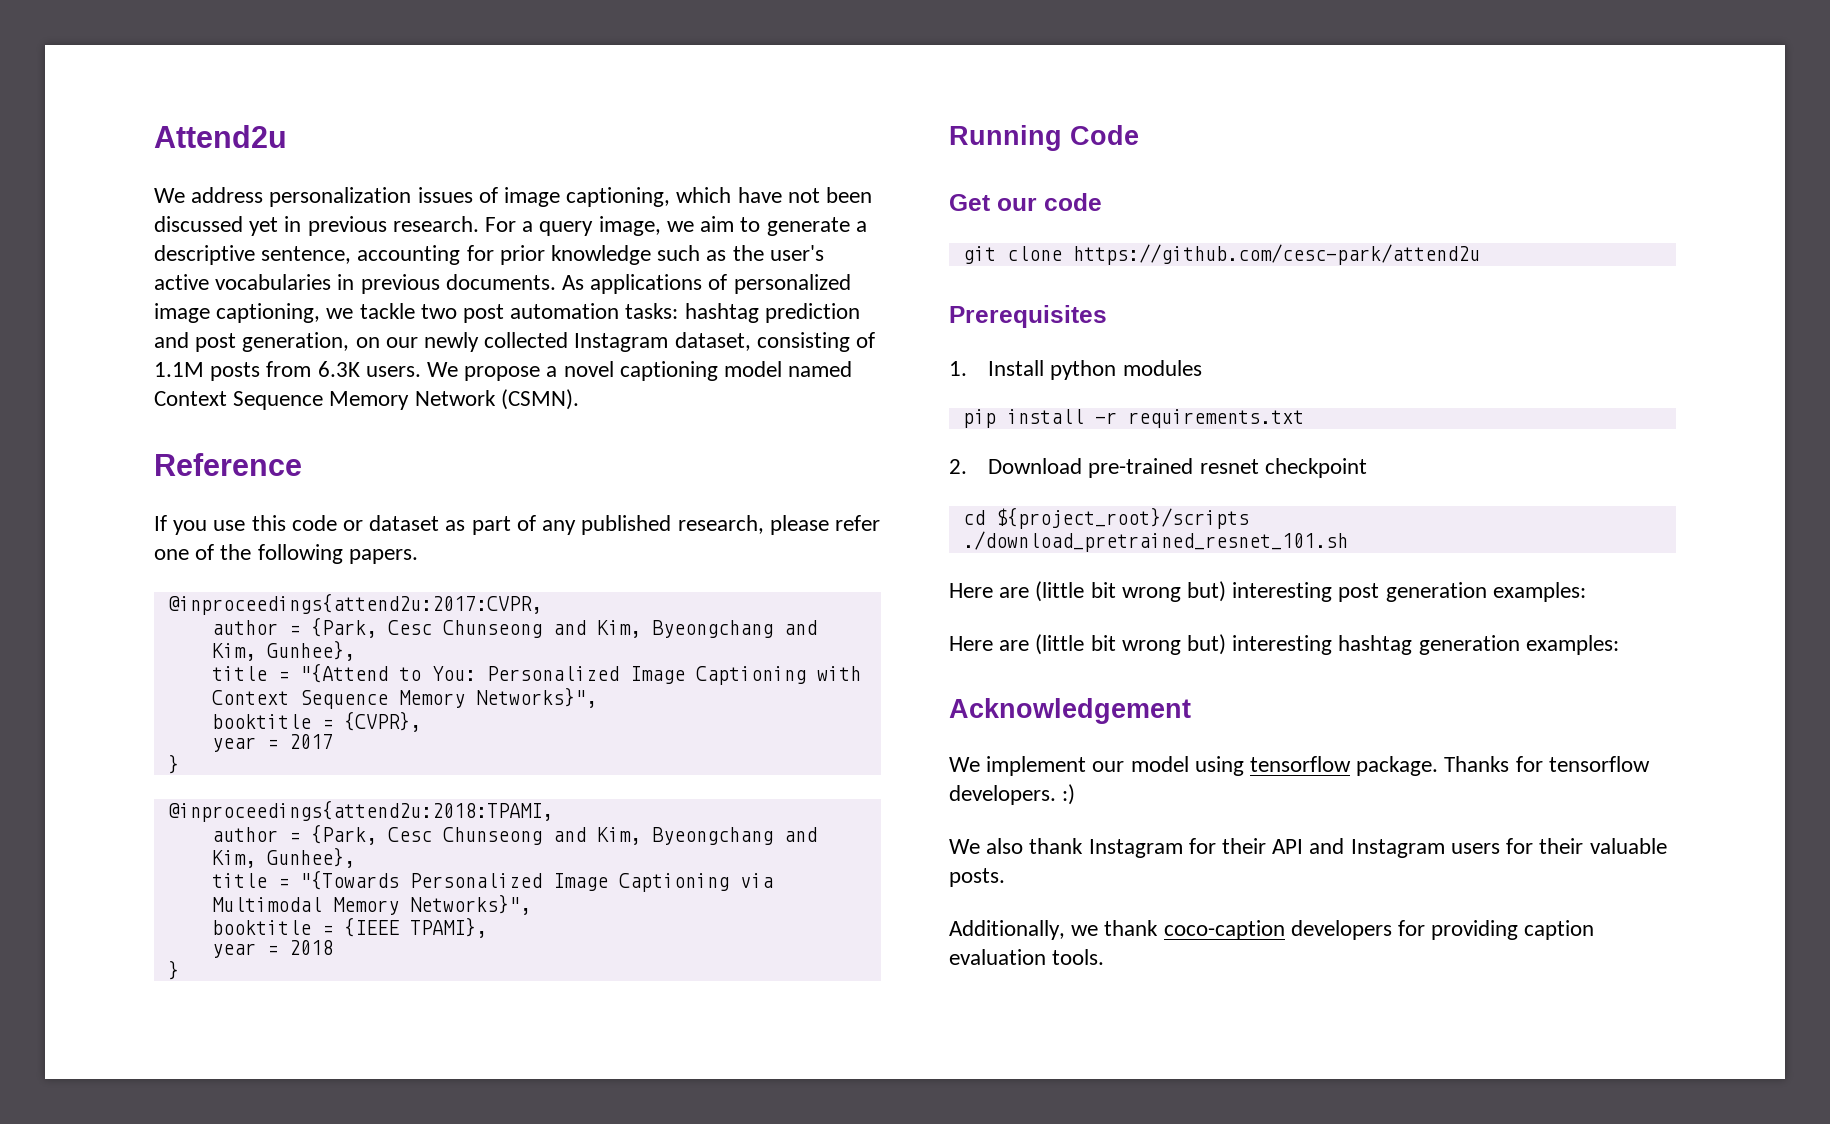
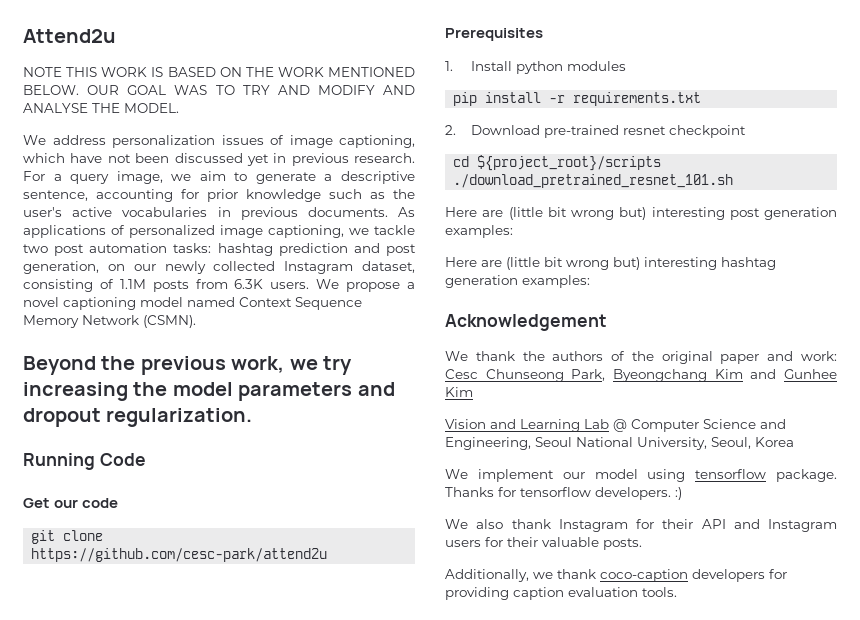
(287, 136) none -> [23,67,415,77] [23,85,415,95] [23,103,179,113] // NOTE THIS WORK IS BASED ON THE WORK MENTIONED BELOW. OUR GOAL WAS TO TRY AND MODIFY AND ANALYSE THE MODEL.
[154,453,302,476] [154,515,880,535] [154,544,418,564] [167,593,542,615] [211,617,817,638] [211,640,355,661] [211,663,861,685] [211,687,597,709] [211,711,421,732] [211,734,333,752] [167,754,179,774] [167,800,553,822] [211,824,817,845] [211,847,355,868] [211,870,773,892] [211,894,531,915] [211,917,487,938] [211,940,333,958] [167,960,179,980] Reference // If you use this code or dataset as part of any published research, please refer one of the following papers. // @inproceedings{attend2u:2017:CVPR, // author = {Park, Cesc Chunseong and Kim, Byeongchang and Kim, Gunhee}, // title = "{Attend to You: Personalized Image Captioning with Context Sequence Memory Networks}", // booktitle = {CVPR}, // year = 2017 // } // @inproceedings{attend2u:2018:TPAMI, // author = {Park, Cesc Chunseong and Kim, Byeongchang and Kim, Gunhee}, // title = "{Towards Personalized Image Captioning via Multimodal Memory Networks}", // booktitle = {IEEE TPAMI}, // year = 2018 // } -> [23,356,352,375] [23,382,395,401] [23,408,253,427] Beyond the previous work, we try increasing the model parameters and dropout regularization.
(1191, 711) none -> [445,351,837,364] [445,369,837,382] [445,387,473,397] [445,419,786,432] [445,437,794,450] // We thank the authors of the original paper and work: Cesc Chunseong Park, Byeongchang Kim and Gunhee Kim // Vision and Learning Lab @ Computer Science and Engineering, Seoul National University, Seoul, Korea

